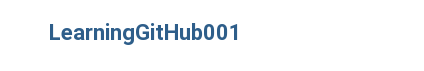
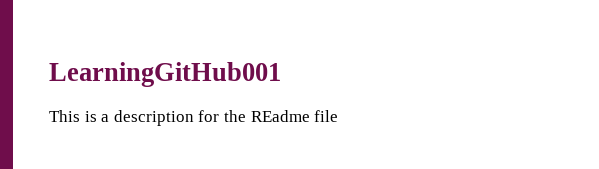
(242, 34) none -> [49,110,339,126] // This is a description for the REadme file

